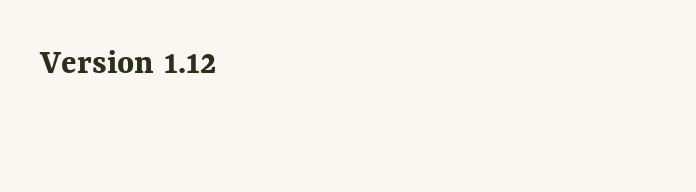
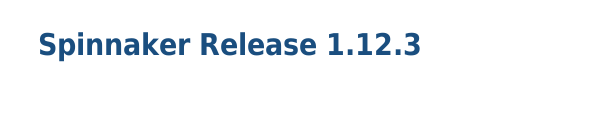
[39,50,216,73] Version 1.12 -> [38,32,422,62] Spinnaker Release 1.12.3

